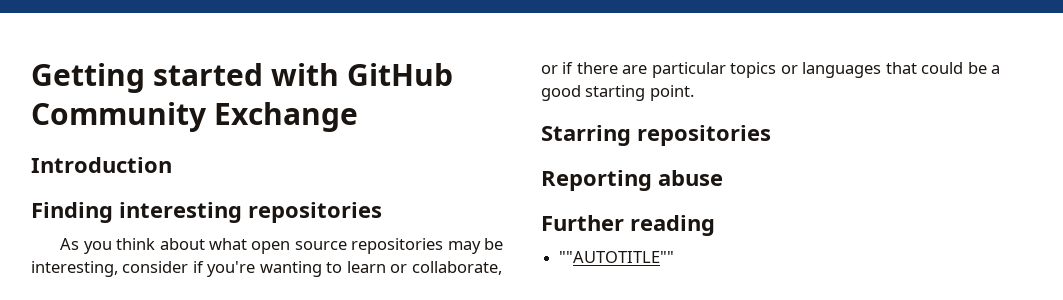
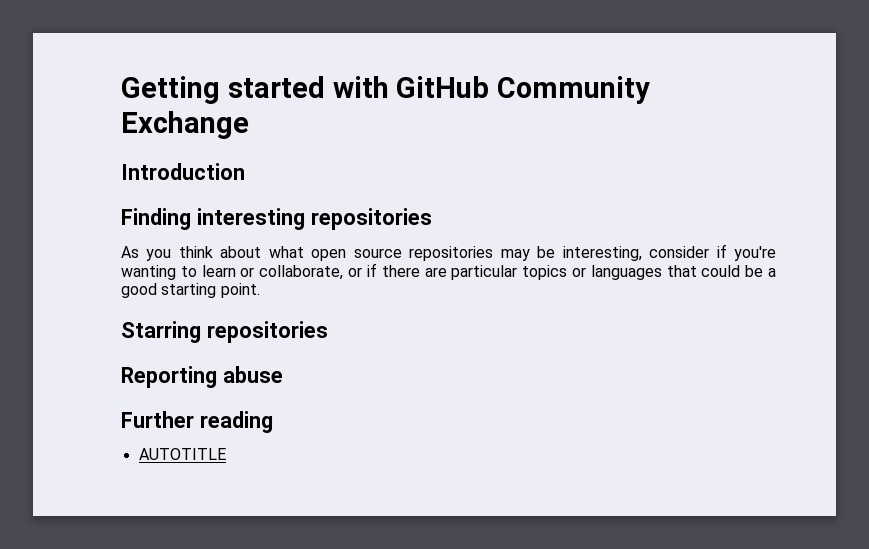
[559,251,675,263] ""AUTOTITLE"" -> [138,448,226,460] AUTOTITLE

